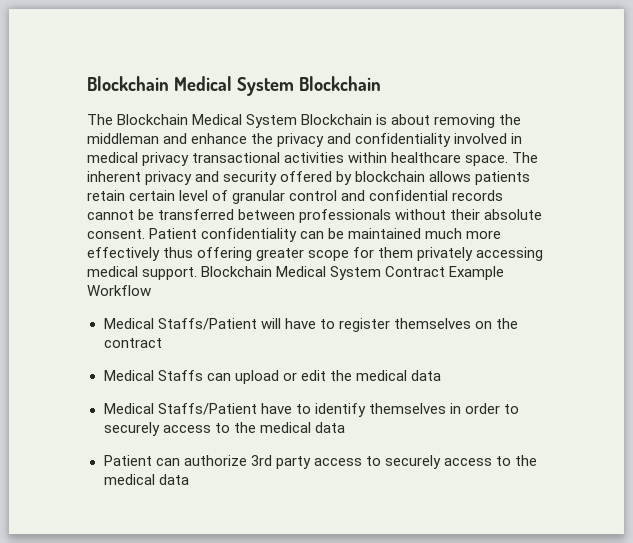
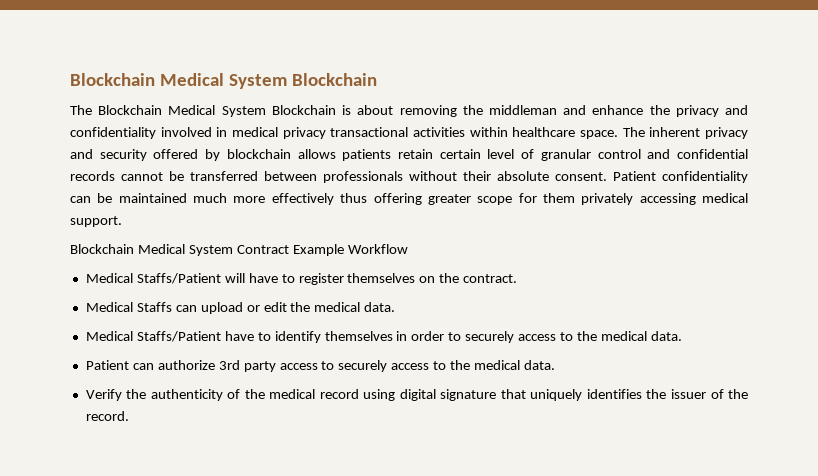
(198, 273) none -> (122, 221) //
[103,338,162,348] contract -> [463,274,518,283] contract.
[410,370,441,381] data -> [364,302,396,312] data.
[314,422,345,433] data -> [650,331,682,341] data.
[158,474,189,485] data -> [523,360,555,370] [85,389,748,401] [85,411,129,421] data. // Verify the authenticity of the medical record using digital signature that uniquely identifies the issuer of the record.

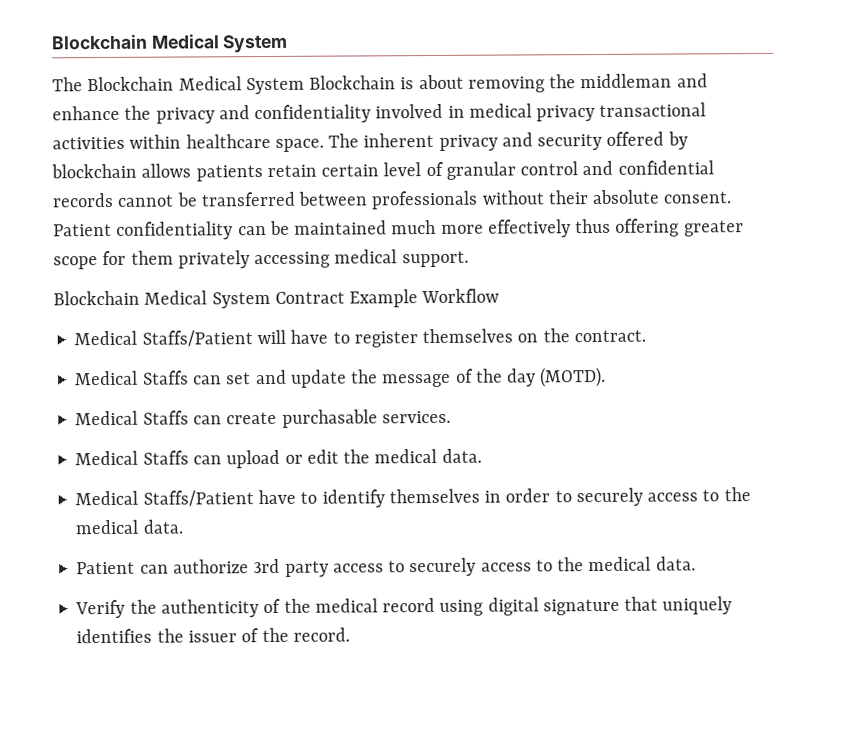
[70,73,377,89] Blockchain Medical System Blockchain -> [51,34,289,53] Blockchain Medical System
(518, 278) none -> [75,366,607,388] [75,409,451,428] // Medical Staffs can set and update the message of the day (MOTD). // Medical Staffs can create purchasable services.

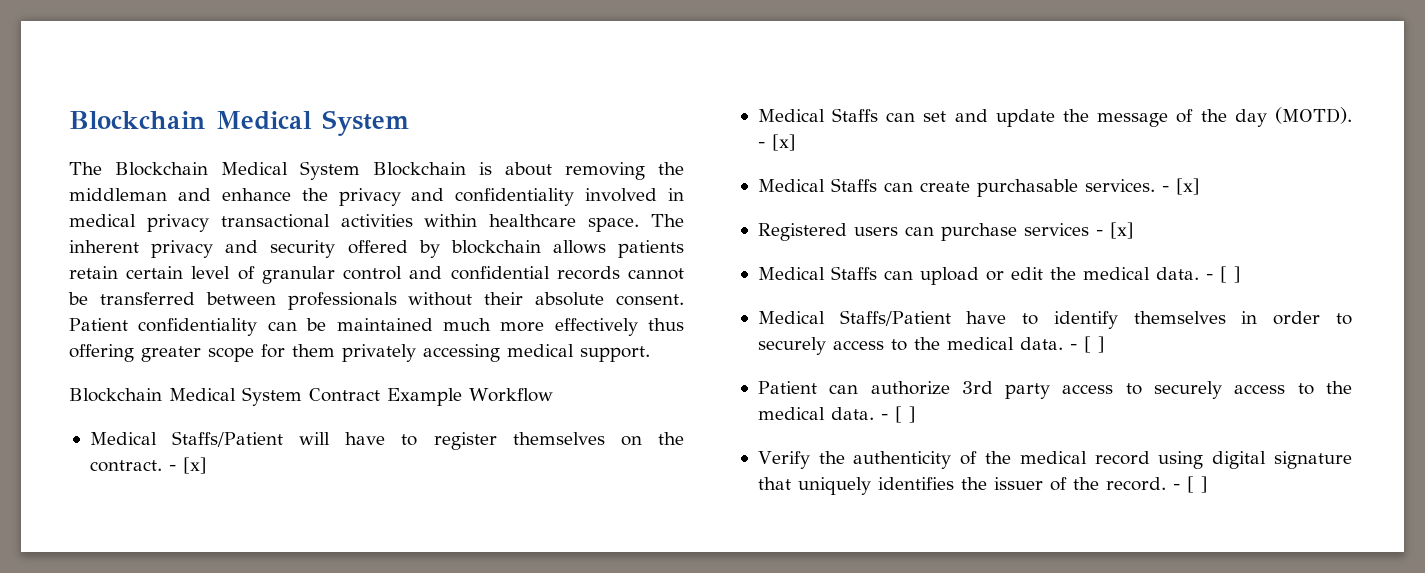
(646, 336) none -> [168,457,207,474] - [x]
(607, 377) none -> [757,134,796,151] - [x]
(451, 417) none -> [1161,178,1200,195] [757,222,1134,241] - [x] // Registered users can purchase services - [x]
(482, 455) none -> [1205,266,1241,283] - [ ]
(184, 526) none -> [1069,336,1105,353] - [ ]
(696, 563) none -> [880,406,916,423] - [ ]
(350, 634) none -> [1172,476,1208,493] - [ ]

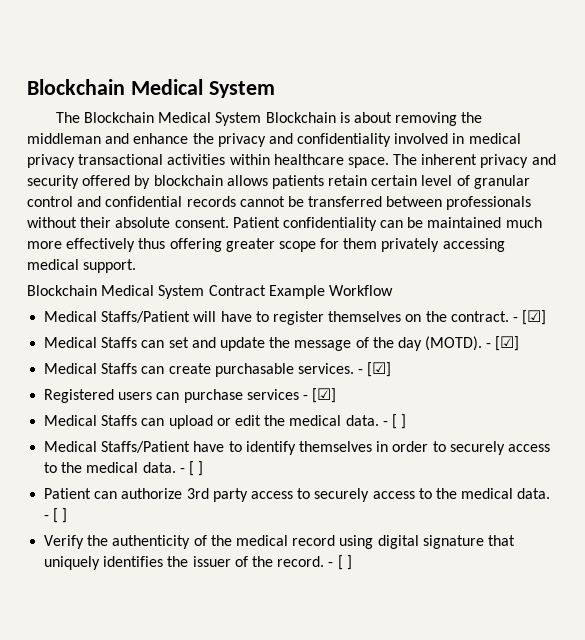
[182,457,207,474] [x] -> [522,310,547,325] [☑]
[771,134,796,151] [x] -> [495,336,520,351] [☑]
[1175,178,1200,195] [x] -> [367,362,392,377] [☑]
[1109,222,1134,239] [x] -> [312,388,337,403] [☑]

